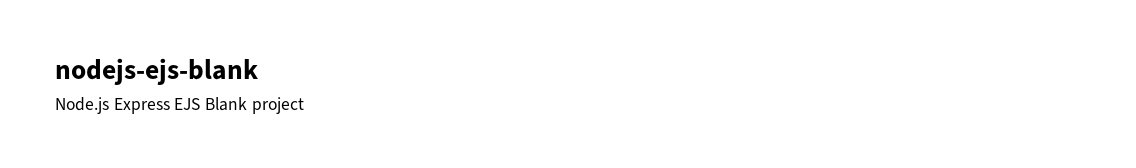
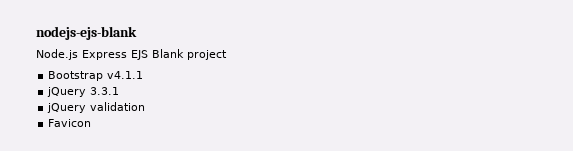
(304, 105) none -> [48,71,144,81] [47,87,120,97] [47,102,146,113] [48,119,92,127] // Bootstrap v4.1.1 // jQuery 3.3.1 // jQuery validation // Favicon

